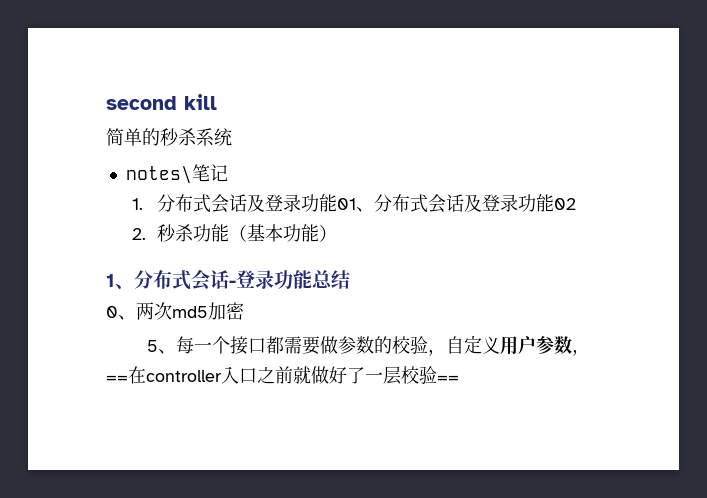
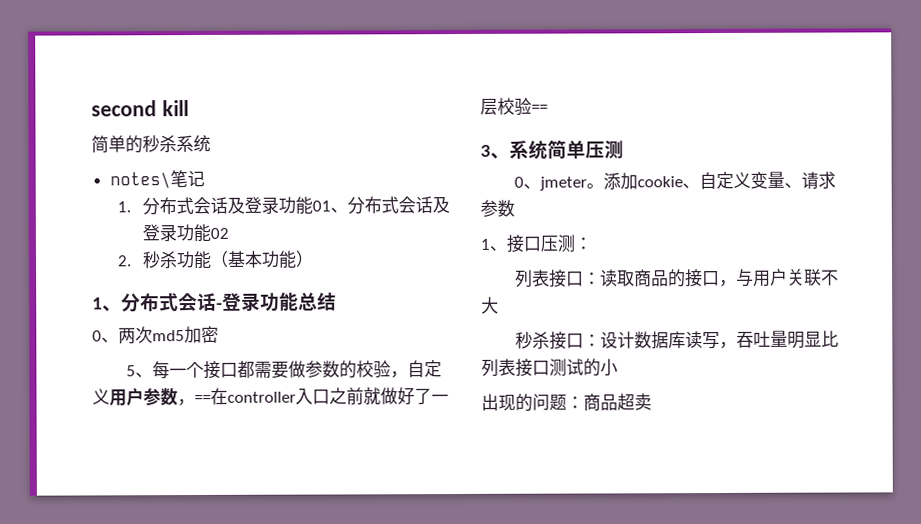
(459, 378) none -> [480,139,624,160] [514,171,837,191] [480,199,515,217] [480,234,592,253] [515,268,840,288] [481,296,499,314] [515,330,840,350] [481,358,618,377] [481,393,652,412] // 3、系统简单压测 // 0、jmeter。添加cookie、自定义变量、请求参数 // 1、接口压测： // 列表接口：读取商品的接口，与用户关联不大 // 秒杀接口：设计数据库读写，吞吐量明显比列表接口测试的小 // 出现的问题：商品超卖

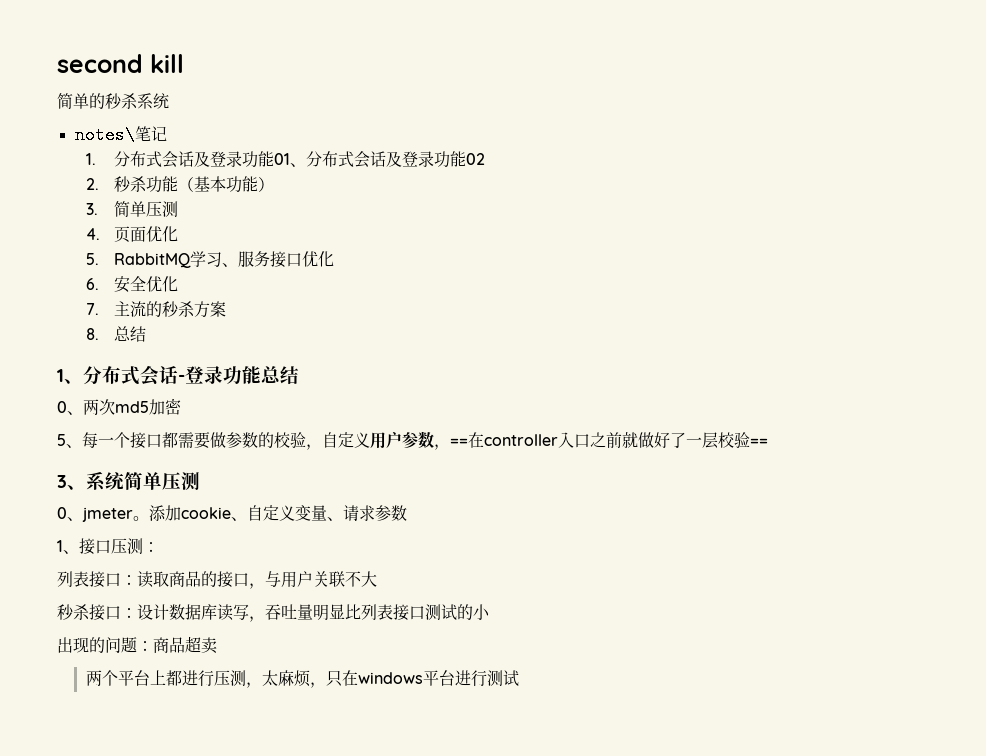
(315, 259) none -> [85,201,179,217] [85,226,179,243] [85,251,335,268] [85,276,179,293] [85,301,227,318] [85,326,147,342] // 3.简单压测 // 4.页面优化 // 5. RabbitMQ学习、服务接口优化 // 6.安全优化 // 7.主流的秒杀方案 // 8.总结
(652, 402) none -> [85,670,519,688] // 两个平台上都进行压测，太麻烦，只在windows平台进行测试

